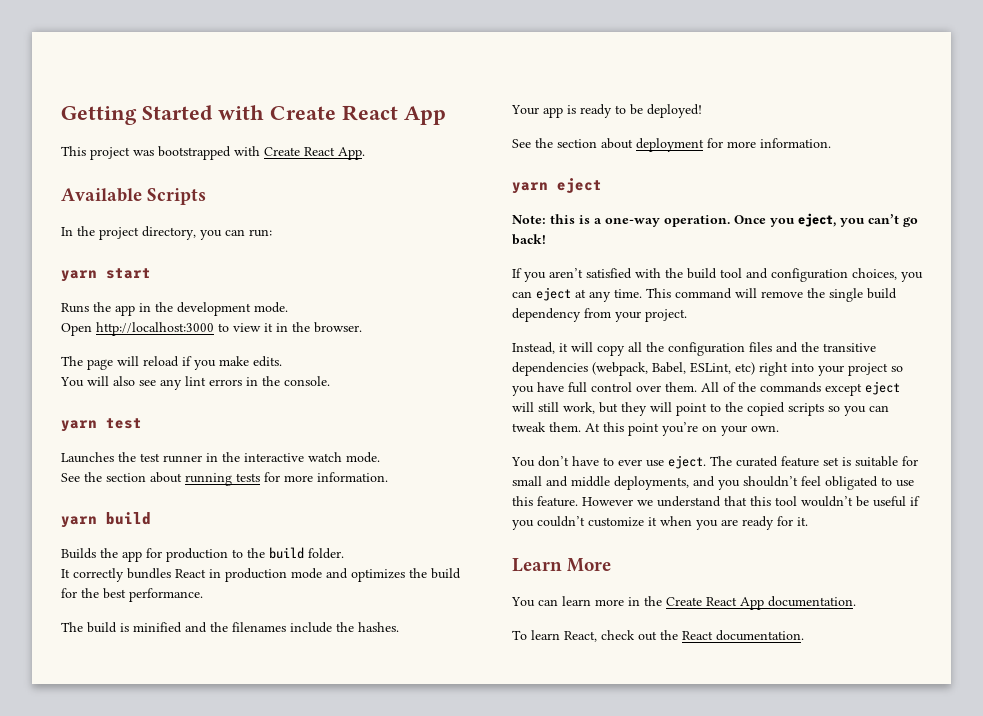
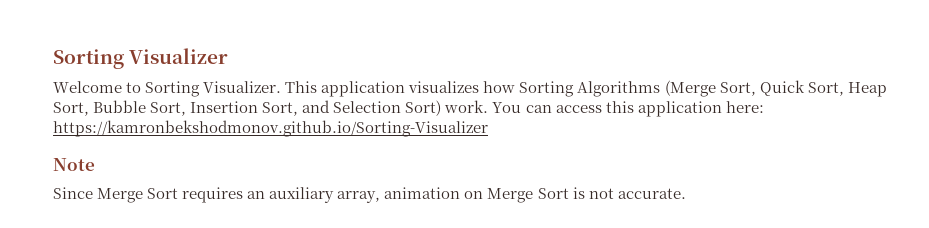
[61,105,446,125] [61,146,365,160] [61,188,207,205] [61,226,272,240] [61,268,151,282] [61,302,288,316] [61,322,362,336] [61,356,282,370] [60,376,330,390] [61,418,142,432] [61,452,380,463] [61,472,388,486] [61,512,151,528] [61,547,344,562] [61,568,461,582] [61,588,203,602] [61,622,399,633] [511,104,702,118] [512,138,831,152] [512,178,602,194] [512,213,918,227] [512,234,546,245] [512,268,923,282] [512,287,897,302] [512,308,687,322] [512,342,876,356] [512,362,903,376] [512,381,900,396] [512,402,889,416] [512,422,779,436] [511,455,918,469] [512,476,914,490] [512,496,920,507] [512,516,808,530] [512,558,612,572] [511,596,856,610] [512,630,804,642] Getting Started with Create React App // This project was bootstrapped with Create React App. // Available Scripts // In the project directory, you can run: // yarn start // Runs the app in the development mode. // Open http://localhost:3000 to view it in the browser. // The page will reload if you make edits. // You will also see any lint errors in the console. // yarn test // Launches the test runner in the interactive watch mode. // See the section about running tests for more information. // yarn build // Builds the app for production to the build folder. // It correctly bundles React in production mode and optimizes the build for the best performance. // The build is minified and the filenames include the hashes. // Your app is ready to be deployed! // See the section about deployment for more information. // yarn eject // Note: this is a one-way operation. Once you eject, you can’t go back! // If you aren’t satisfied with the build tool and configuration choices, you can eject at any time. This command will remove the single build dependency from your project. // Instead, it will copy all the configuration files and the transitive dependencies (webpack, Babel, ESLint, etc) right into your project so you have full control over them. All of the commands except eject will still work, but they will point to the copied scripts so you can tweak them. At this point you’re on your own. // You don’t have to ever use eject. The curated feature set is suitable for small and middle deployments, and you shouldn’t feel obligated to use this feature. However we understand that this tool wouldn’t be useful if you couldn’t customize it when you are ready for it. // Learn More // You can learn more in the Create React App documentation. // To learn React, check out the React documentation. -> [53,48,229,69] [53,80,887,97] [53,100,764,117] [53,120,488,137] [53,158,95,171] [53,187,686,203] Sorting Visualizer // Welcome to Sorting Visualizer. This application visualizes how Sorting Algorithms (Merge Sort, Quick Sort, Heap Sort, Bubble Sort, Insertion Sort, and Selection Sort) work. You can access this application here: https://kamronbekshodmonov.github.io/Sorting-Visualizer // Note // Since Merge Sort requires an auxiliary array, animation on Merge Sort is not accurate.

